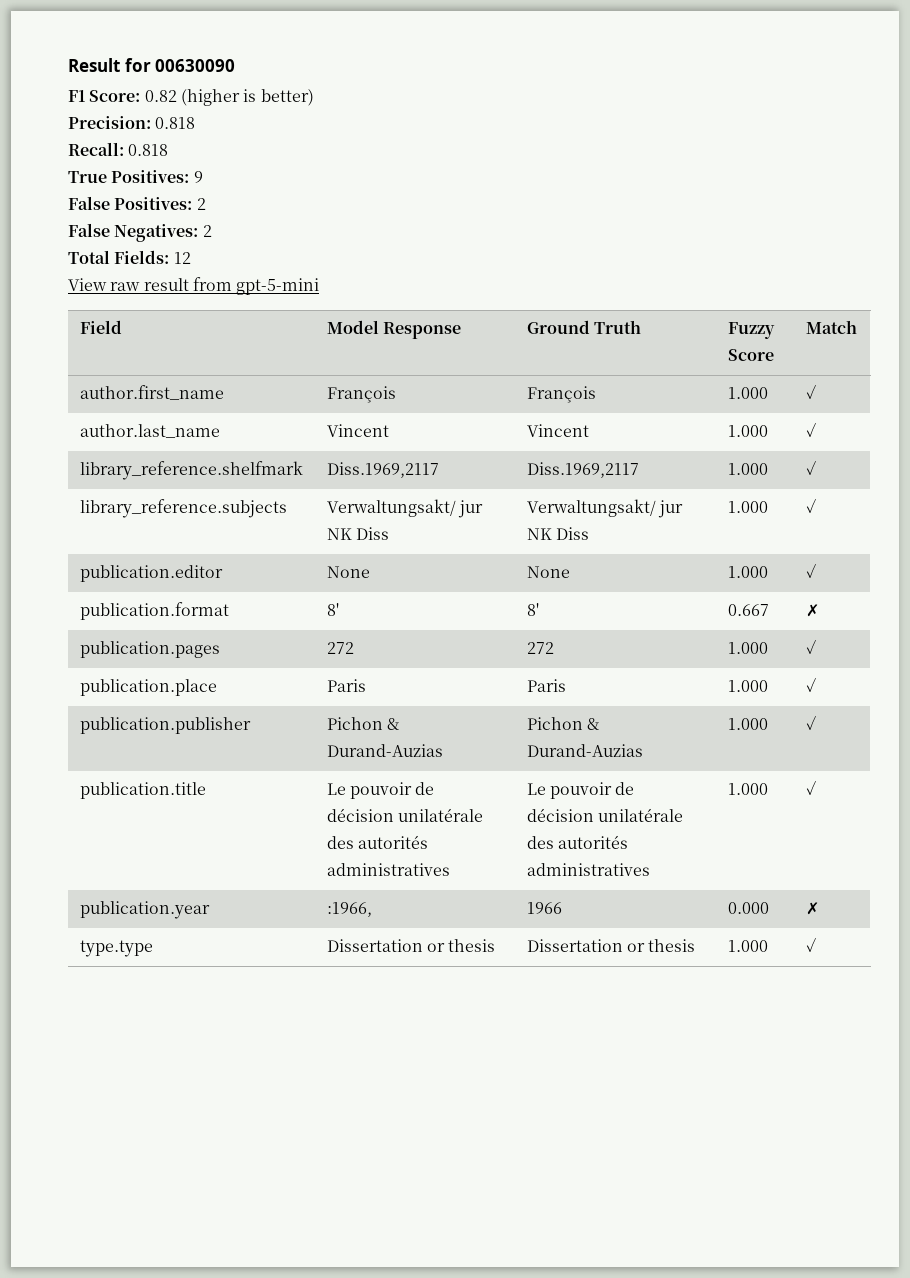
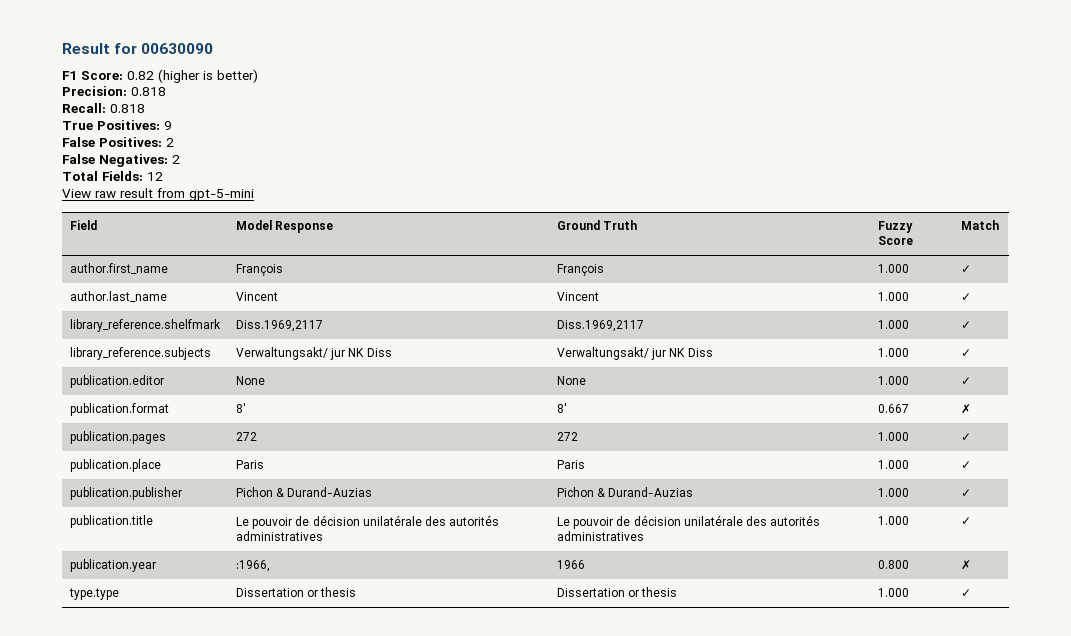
[727,902,769,914] 0.000 -> [877,560,909,569] 0.800

